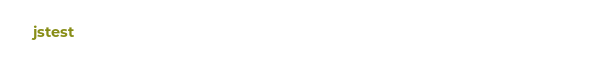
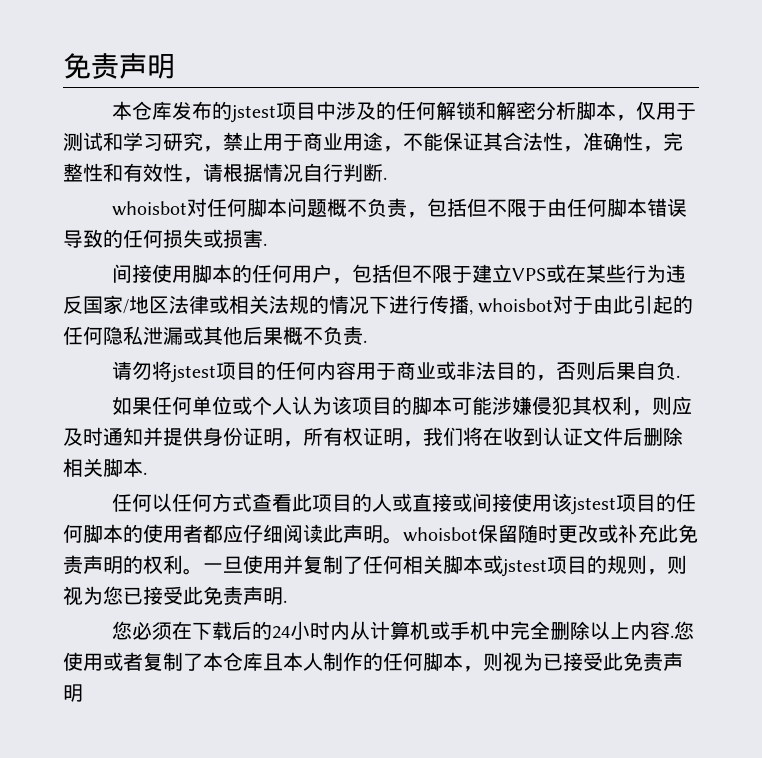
[31,25,75,40] jstest -> [63,53,175,79] [112,101,697,123] [63,132,683,152] [63,163,387,183] [112,198,688,218] [63,229,267,248] [112,264,687,284] [63,295,694,315] [63,326,367,346] [112,361,681,383] [112,396,693,416] [63,427,683,447] [63,458,147,477] [112,493,697,515] [63,524,698,544] [63,555,687,577] [63,586,287,606] [112,621,695,640] [63,652,683,672] [63,684,83,702] 免责声明 // 本仓库发布的jstest项目中涉及的任何解锁和解密分析脚本，仅用于测试和学习研究，禁止用于商业用途，不能保证其合法性，准确性，完整性和有效性，请根据情况自行判断. // whoisbot对任何脚本问题概不负责，包括但不限于由任何脚本错误导致的任何损失或损害. // 间接使用脚本的任何用户，包括但不限于建立VPS或在某些行为违反国家/地区法律或相关法规的情况下进行传播, whoisbot对于由此引起的任何隐私泄漏或其他后果概不负责. // 请勿将jstest项目的任何内容用于商业或非法目的，否则后果自负. // 如果任何单位或个人认为该项目的脚本可能涉嫌侵犯其权利，则应及时通知并提供身份证明，所有权证明，我们将在收到认证文件后删除相关脚本. // 任何以任何方式查看此项目的人或直接或间接使用该jstest项目的任何脚本的使用者都应仔细阅读此声明。whoisbot保留随时更改或补充此免责声明的权利。一旦使用并复制了任何相关脚本或jstest项目的规则，则视为您已接受此免责声明. // 您必须在下载后的24小时内从计算机或手机中完全删除以上内容.您使用或者复制了本仓库且本人制作的任何脚本，则视为已接受此免责声明

